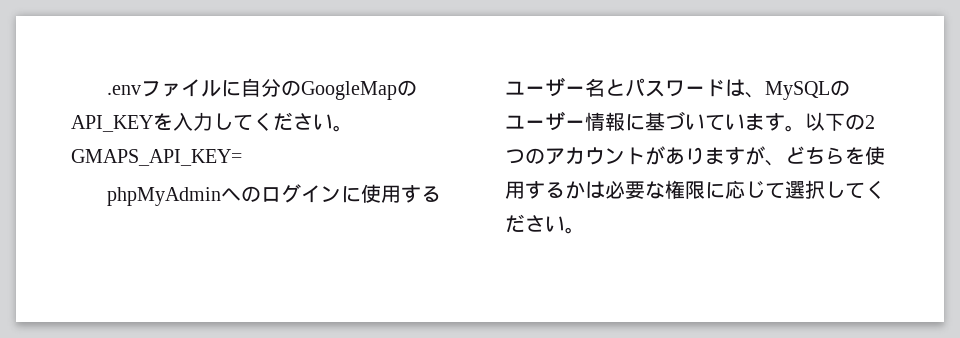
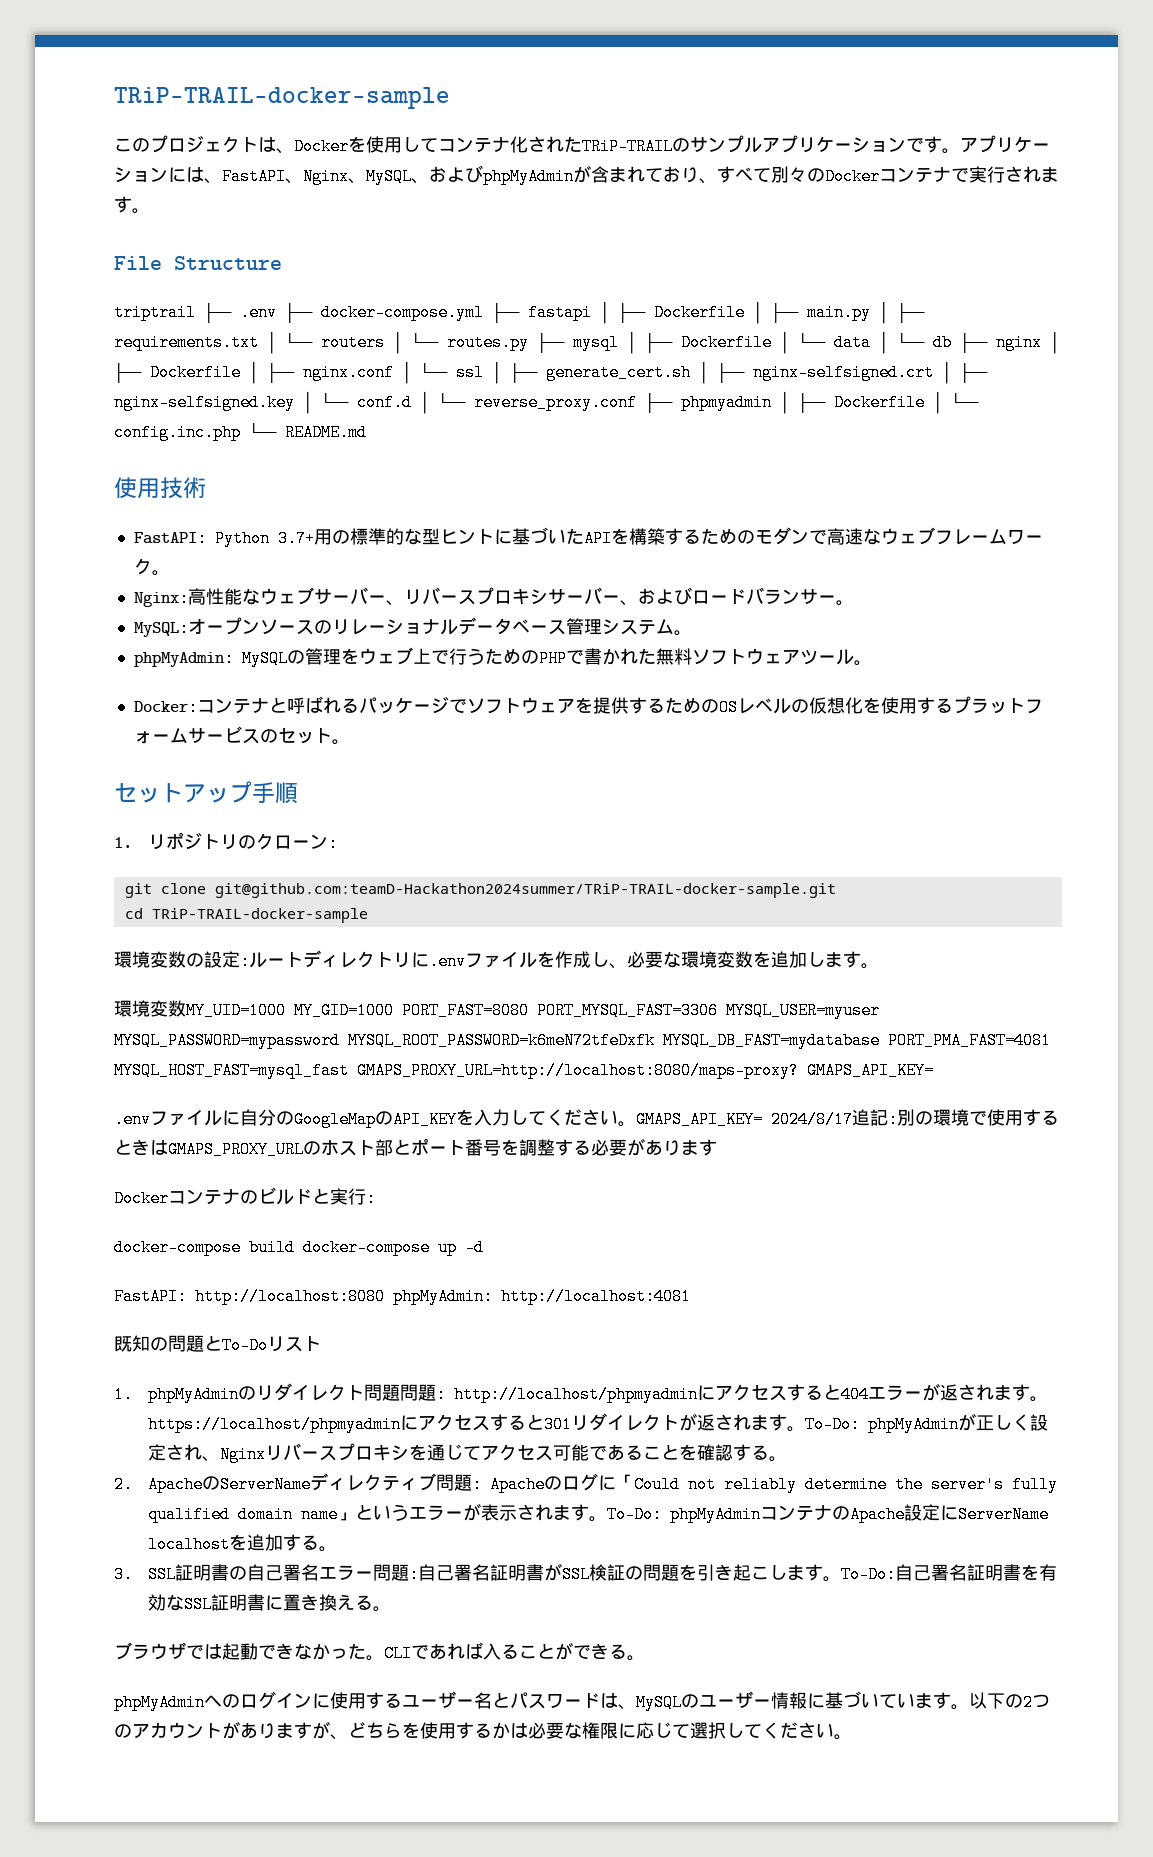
(106, 90) none -> [114,87,450,109] [114,135,1050,155] [114,165,1059,185] [114,196,150,214] [114,256,282,270] [114,301,925,324] [114,331,1059,354] [114,361,988,384] [114,391,979,414] [114,423,367,441] [114,477,206,499] [133,527,1043,547] [133,558,170,576] [133,587,854,607] [133,617,692,637] [133,647,872,667] [133,696,1043,716] [133,726,350,745] [114,781,298,804] [114,832,338,852] [124,883,836,898] [124,908,368,923] [114,950,879,970] [114,1000,880,1019] [114,1032,1051,1049] [114,1062,934,1079] TRiP-TRAIL-docker-sample // このプロジェクトは、Dockerを使用してコンテナ化されたTRiP-TRAILのサンプルアプリケーションです。アプリケーションには、FastAPI、Nginx、MySQL、およびphpMyAdminが含まれており、すべて別々のDockerコンテナで実行されます。 // File Structure // triptrail ├── .env ├── docker-compose.yml ├── fastapi │ ├── Dockerfile │ ├── main.py │ ├── requirements.txt │ └── routers │ └── routes.py ├── mysql │ ├── Dockerfile │ └── data │ └── db ├── nginx │ ├── Dockerfile │ ├── nginx.conf │ └── ssl │ ├── generate_cert.sh │ ├── nginx-selfsigned.crt │ ├── nginx-selfsigned.key │ └── conf.d │ └── reverse_proxy.conf ├── phpmyadmin │ ├── Dockerfile │ └── config.inc.php └── README.md // 使用技術 // FastAPI: Python 3.7+用の標準的な型ヒントに基づいたAPIを構築するためのモダンで高速なウェブフレームワーク。 // Nginx:高性能なウェブサーバー、リバースプロキシサーバー、およびロードバランサー。 // MySQL:オープンソースのリレーショナルデータベース管理システム。 // phpMyAdmin: MySQLの管理をウェブ上で行うためのPHPで書かれた無料ソフトウェアツール。 // Docker:コンテナと呼ばれるパッケージでソフトウェアを提供するためのOSレベルの仮想化を使用するプラットフォームサービスのセット。 // セットアップ手順 // 1.リポジトリのクローン: // git clone git@github.com:teamD-Hackathon2024summer/TRiP-TRAIL-docker-sample.git // cd TRiP-TRAIL-docker-sample // 環境変数の設定:ルートディレクトリに.envファイルを作成し、必要な環境変数を追加します。 // 環境変数MY_UID=1000 MY_GID=1000 PORT_FAST=8080 PORT_MYSQL_FAST=3306 MYSQL_USER=myuser MYSQL_PASSWORD=mypassword MYSQL_ROOT_PASSWORD=k6meN72tfeDxfk MYSQL_DB_FAST=mydatabase PORT_PMA_FAST=4081 MYSQL_HOST_FAST=mysql_fast GMAPS_PROXY_URL=http://localhost:8080/maps-proxy? GMAPS_API_KEY= //
(242, 157) none -> [771,1109,1059,1128] [114,1138,717,1158] [114,1187,376,1207] [114,1239,484,1256] [114,1288,691,1305] [114,1335,321,1354] [114,1383,1048,1403] [147,1413,1048,1433] [147,1443,787,1463] [114,1473,1058,1493] [147,1503,1049,1523] [147,1534,337,1553] [114,1563,1057,1583] [147,1594,391,1613] [114,1642,645,1662] 2024/8/17追記:別の環境で使用するときはGMAPS_PROXY_URLのホスト部とポート番号を調整する必要があります // Dockerコンテナのビルドと実行: // docker-compose build docker-compose up -d // FastAPI: http://localhost:8080 phpMyAdmin: http://localhost:4081 // 既知の問題とTo-Doリスト // 1. phpMyAdminのリダイレクト問題問題: http://localhost/phpmyadminにアクセスすると404エラーが返されます。https://localhost/phpmyadminにアクセスすると301リダイレクトが返されます。To-Do: phpMyAdminが正しく設定され、Nginxリバースプロキシを通じてアクセス可能であることを確認する。 // 2. ApacheのServerNameディレクティブ問題: Apacheのログに「Could not reliably determine the server's fully qualified domain name」というエラーが表示されます。To-Do: phpMyAdminコンテナのApache設定にServerName localhostを追加する。 // 3. SSL証明書の自己署名エラー問題:自己署名証明書がSSL検証の問題を引き起こします。To-Do:自己署名証明書を有効なSSL証明書に置き換える。 // ブラウザでは起動できなかった。CLIであれば入ることができる。

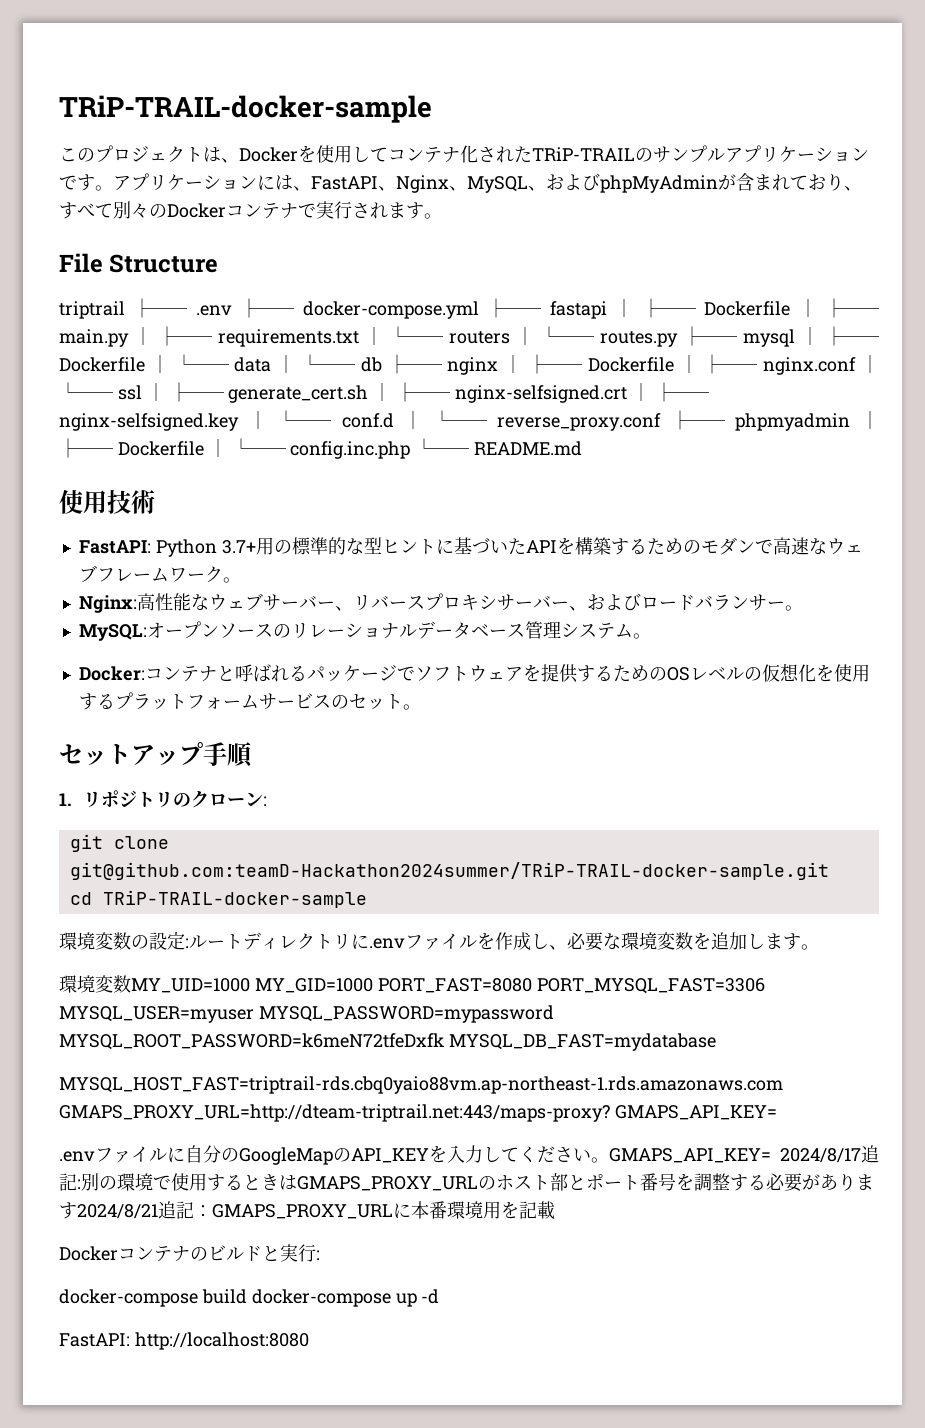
[133,647,872,667] // phpMyAdmin: MySQLの管理をウェブ上で行うためのPHPで書かれた無料ソフトウェアツール。 -> (651, 636) none
[888,1032,1051,1049] [114,1062,799,1079] PORT_PMA_FAST=4081 MYSQL_HOST_FAST=mysql_fast GMAPS_PROXY_URL=http://localhost:8080/maps-proxy? -> [59,1076,783,1094] [59,1104,610,1122] // MYSQL_HOST_FAST=triptrail-rds.cbq0yaio88vm.ap-northeast-1.rds.amazonaws.com GMAPS_PROXY_URL=http://dteam-triptrail.net:443/maps-proxy?
(717, 1147) none -> [77,1201,555,1220] 2024/8/21追記：GMAPS_PROXY_URLに本番環境用を記載
[393,1288,691,1305] [114,1335,321,1354] [114,1383,1048,1403] [147,1413,1048,1433] [147,1443,787,1463] [114,1473,1058,1493] [147,1503,1049,1523] [147,1534,337,1553] [114,1563,1057,1583] [147,1594,391,1613] [114,1642,645,1662] [114,1691,1050,1711] [114,1721,852,1740] phpMyAdmin: http://localhost:4081 // 既知の問題とTo-Doリスト // 1. phpMyAdminのリダイレクト問題問題: http://localhost/phpmyadminにアクセスすると404エラーが返されます。https://localhost/phpmyadminにアクセスすると301リダイレクトが返されます。To-Do: phpMyAdminが正しく設定され、Nginxリバースプロキシを通じてアクセス可能であることを確認する。 // 2. ApacheのServerNameディレクティブ問題: Apacheのログに「Could not reliably determine the server's fully qualified domain name」というエラーが表示されます。To-Do: phpMyAdminコンテナのApache設定にServerName localhostを追加する。 // 3. SSL証明書の自己署名エラー問題:自己署名証明書がSSL検証の問題を引き起こします。To-Do:自己署名証明書を有効なSSL証明書に置き換える。 // ブラウザでは起動できなかった。CLIであれば入ることができる。 // phpMyAdminへのログインに使用するユーザー名とパスワードは、MySQLのユーザー情報に基づいています。以下の2つのアカウントがありますが、どちらを使用するかは必要な権限に応じて選択してください。 -> (309, 1341) none

